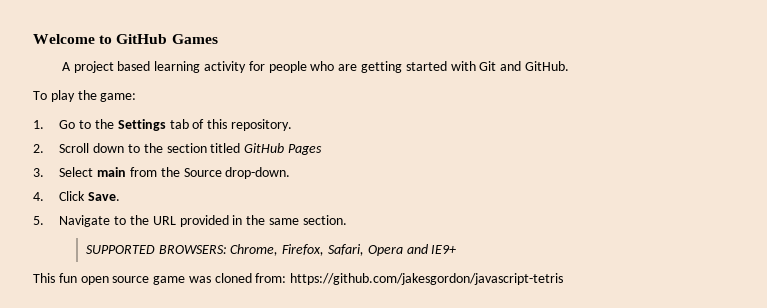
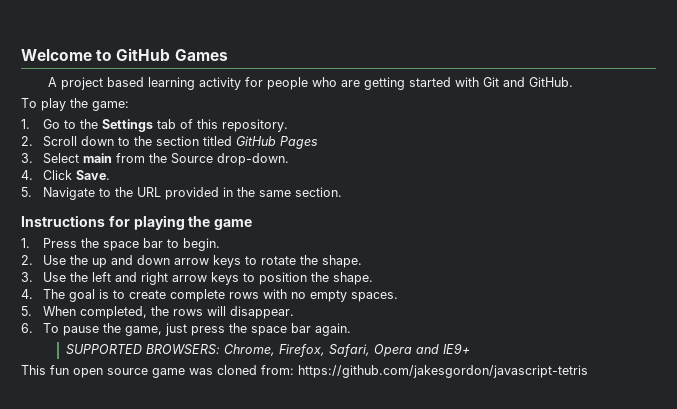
(347, 220) none -> [21,215,253,230] [21,238,221,251] [21,255,363,268] [21,272,374,285] [21,289,399,302] [21,306,295,319] [21,323,352,336] // Instructions for playing the game // 1. Press the space bar to begin. // 2. Use the up and down arrow keys to rotate the shape. // 3. Use the left and right arrow keys to position the shape. // 4. The goal is to create complete rows with no empty spaces. // 5. When completed, the rows will disappear. // 6. To pause the game, just press the space bar again.

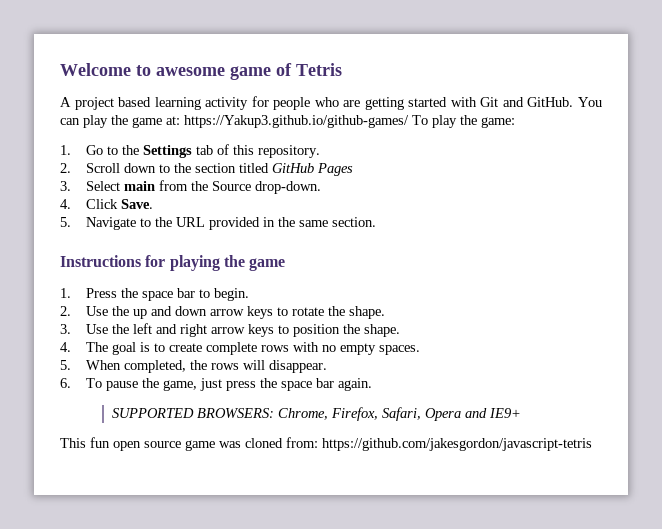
[116,48,228,61] GitHub Games -> [156,63,342,80] awesome game of Tetris
(574, 82) // -> [578,97,603,107] [60,115,409,128] You can play the game at: https://Yakup3.github.io/github-games/

